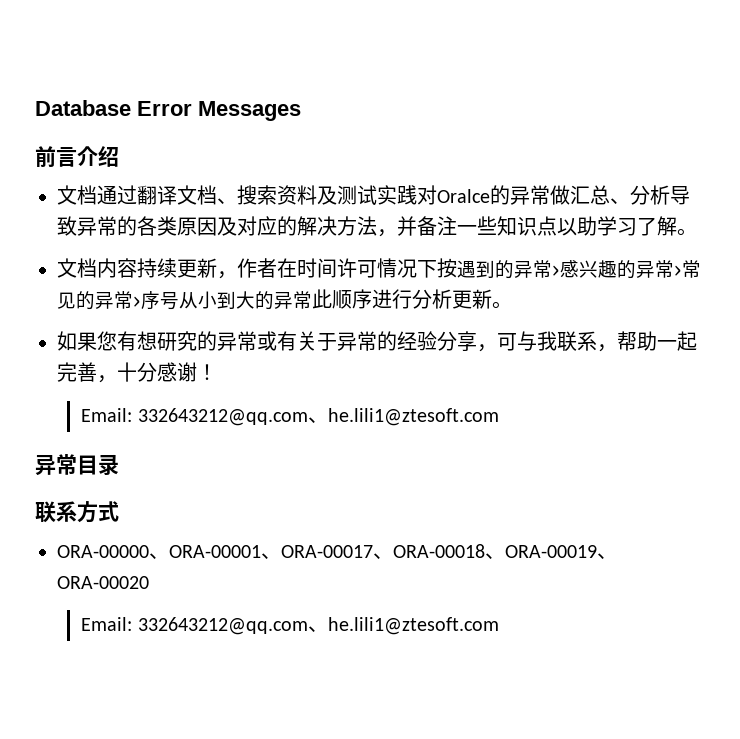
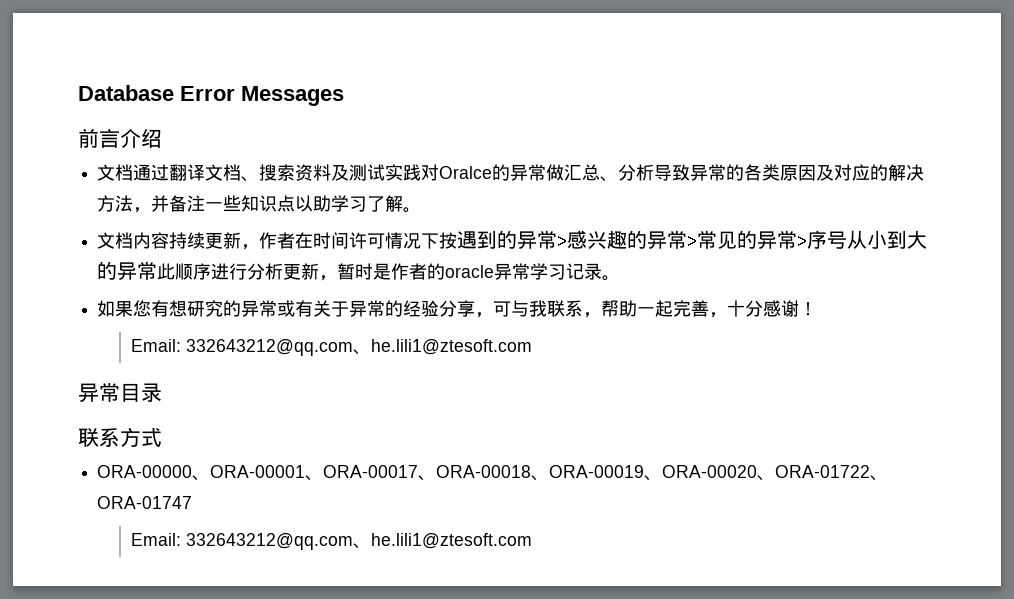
(492, 299) none -> [319,263,603,281] ，暂时是作者的oracle异常学习记录
(149, 582) none -> [757,465,889,481] [97,496,193,509] 、ORA-01722、ORA-01747

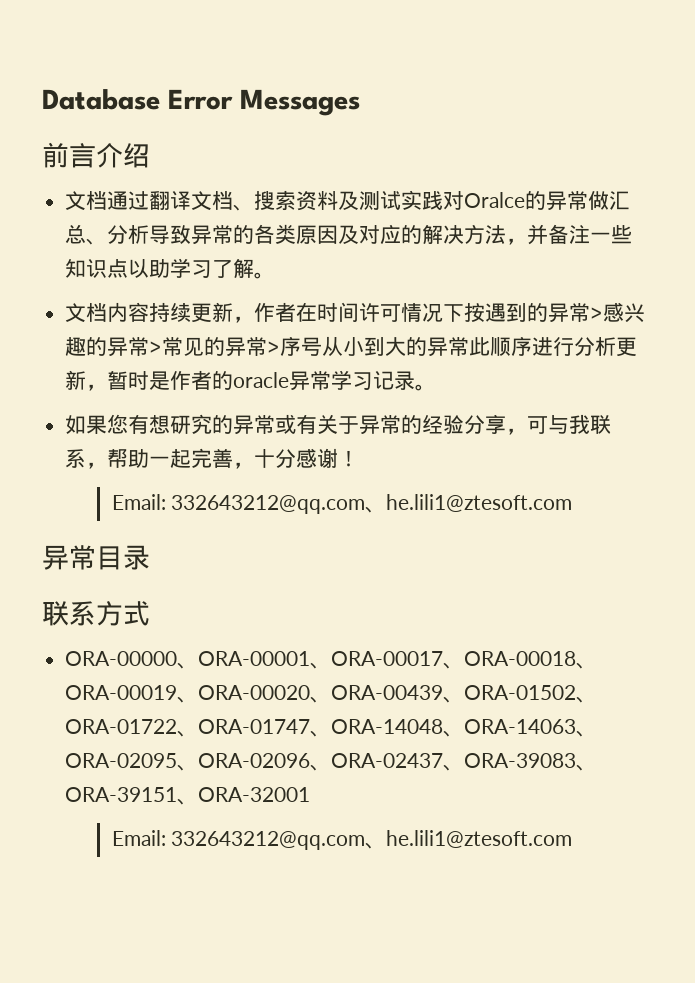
(776, 478) none -> [331,685,598,703] ORA-00439、ORA-01502、
(193, 502) none -> [310,719,598,737] [65,753,598,771] [65,787,311,805] 、ORA-14048、ORA-14063、ORA-02095、ORA-02096、ORA-02437、ORA-39083、ORA-39151、ORA-32001

